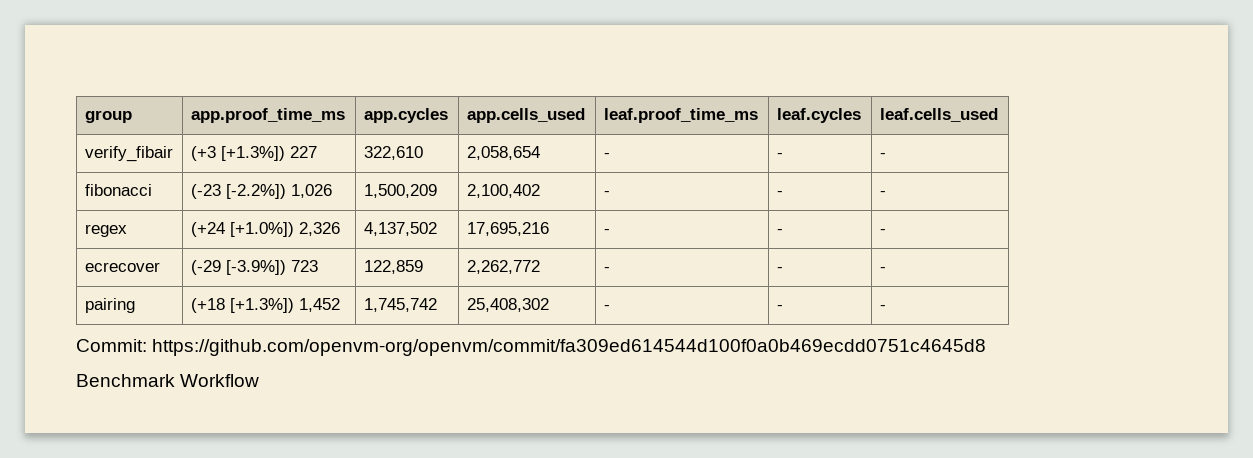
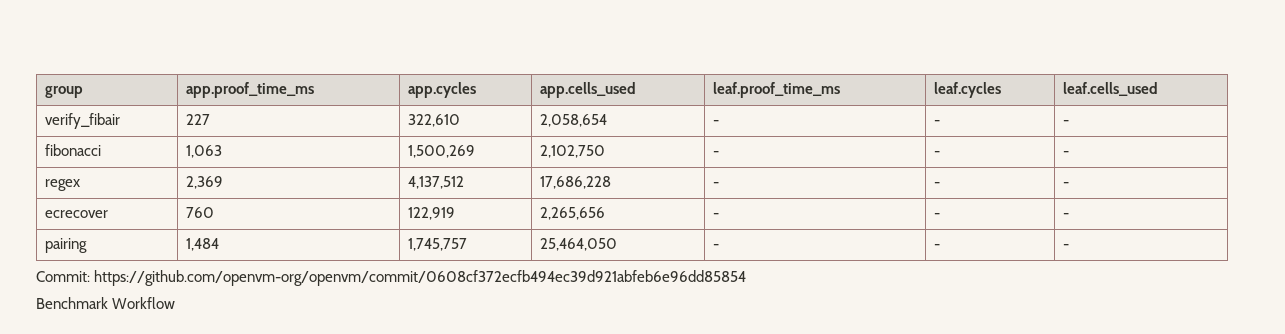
[190,146,285,161] (+3 [+1.3%]) -> (120, 121) none
[190,184,332,199] [363,184,437,198] [466,184,540,198] (-23 [-2.2%]) 1,026 | 1,500,209 | 2,100,402 -> [185,145,222,158] [407,145,475,158] [539,145,605,158] 1,063 | 1,500,269 | 2,102,750
[190,222,340,237] [363,222,437,236] [466,222,549,236] (+24 [+1.0%]) 2,326 | 4,137,502 | 17,695,216 -> [185,176,223,189] [407,176,464,189] [539,176,611,189] 2,369 | 4,137,512 | 17,686,228
[190,260,318,275] [363,260,423,274] [466,260,540,274] (-29 [-3.9%]) 723 | 122,859 | 2,262,772 -> [185,207,214,218] [407,207,455,220] [539,207,605,220] 760 | 122,919 | 2,265,656
[190,298,340,313] [363,298,437,312] [466,298,549,312] (+18 [+1.3%]) 1,452 | 1,745,742 | 25,408,302 -> [185,238,219,251] [407,238,467,251] [539,238,617,251] 1,484 | 1,745,757 | 25,464,050
[152,339,987,356] https://github.com/openvm-org/openvm/commit/fa309ed614544d100f0a0b469ecdd0751c4645d8 -> [94,270,747,286] https://github.com/openvm-org/openvm/commit/0608cf372ecfb494ec39d921abfeb6e96dd85854

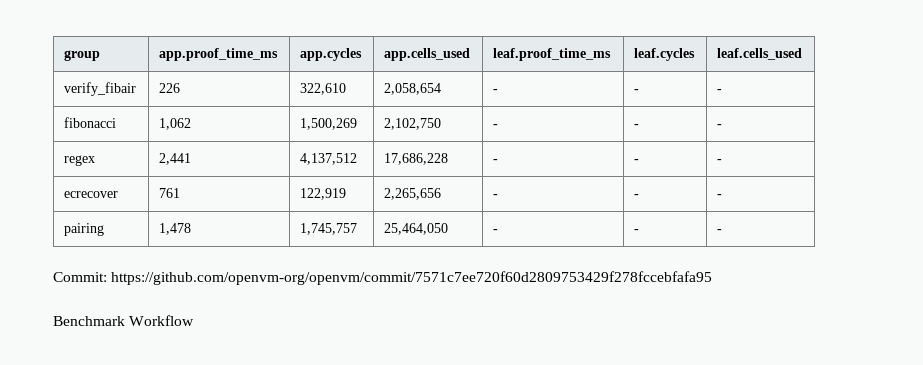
[185,114,210,125] 227 -> [159,83,181,93] 226
[185,145,222,158] 1,063 -> [159,118,192,130] 1,062
[185,176,223,189] 2,369 -> [159,153,192,165] 2,441
[185,207,214,218] 760 -> [159,188,181,198] 761
[185,238,219,251] 1,484 -> [159,223,192,235] 1,478
[94,270,747,286] https://github.com/openvm-org/openvm/commit/0608cf372ecfb494ec39d921abfeb6e96dd85854 -> [111,271,713,285] https://github.com/openvm-org/openvm/commit/7571c7ee720f60d2809753429f278fccebfafa95

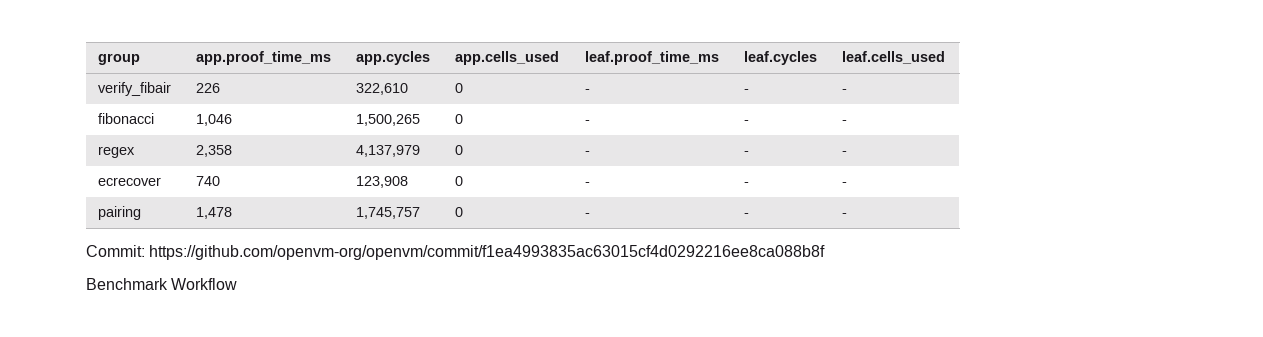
[384,83,442,95] 2,058,654 -> [455,83,464,93] 0
[159,118,192,130] [300,118,358,130] [384,118,442,130] 1,062 | 1,500,269 | 2,102,750 -> [196,114,233,126] [356,114,421,126] [455,114,464,124] 1,046 | 1,500,265 | 0
[159,153,192,165] [300,153,358,165] [384,153,449,165] 2,441 | 4,137,512 | 17,686,228 -> [196,145,233,157] [356,145,421,157] [455,145,464,155] 2,358 | 4,137,979 | 0
[159,188,181,198] [300,188,347,200] [384,188,442,200] 761 | 122,919 | 2,265,656 -> [196,176,221,186] [356,176,409,188] [455,176,464,186] 740 | 123,908 | 0
[384,223,449,235] 25,464,050 -> [455,207,464,217] 0
[111,271,713,285] https://github.com/openvm-org/openvm/commit/7571c7ee720f60d2809753429f278fccebfafa95 -> [149,245,826,260] https://github.com/openvm-org/openvm/commit/f1ea4993835ac63015cf4d0292216ee8ca088b8f

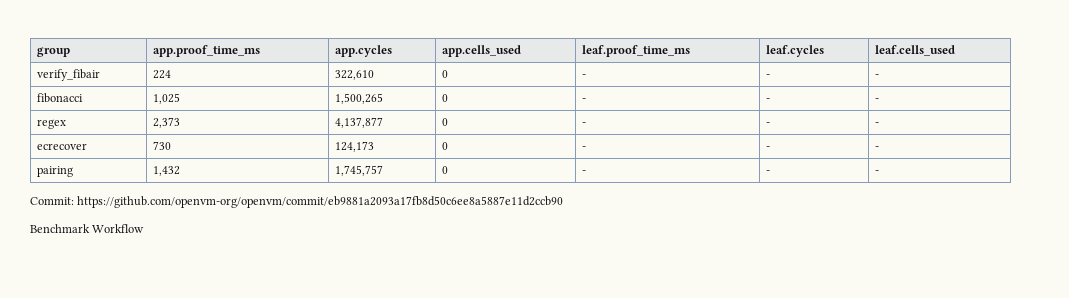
[196,83,221,93] 226 -> [152,70,171,79] 224
[196,114,233,126] 1,046 -> [152,93,180,104] 1,025
[196,145,233,157] [356,145,421,157] 2,358 | 4,137,979 -> [152,117,180,128] [334,117,383,128] 2,373 | 4,137,877
[196,176,221,186] [356,176,409,188] 740 | 123,908 -> [152,141,171,150] [334,141,374,152] 730 | 124,173
[196,207,233,219] 1,478 -> [152,166,180,176] 1,432
[149,245,826,260] https://github.com/openvm-org/openvm/commit/f1ea4993835ac63015cf4d0292216ee8ca088b8f -> [77,196,564,208] https://github.com/openvm-org/openvm/commit/eb9881a2093a17fb8d50c6ee8a5887e11d2ccb90

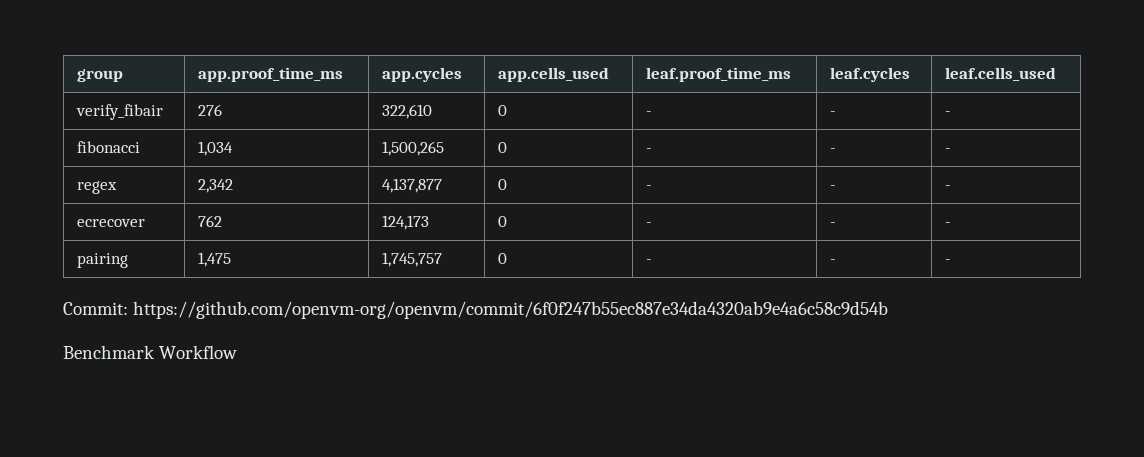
[152,70,171,79] 224 -> [198,104,223,116] 276
[152,93,180,104] 1,025 -> [198,141,234,156] 1,034
[152,117,180,128] 2,373 -> [198,179,234,193] 2,342
[152,141,171,150] 730 -> [198,215,223,227] 762
[152,166,180,176] 1,432 -> [198,252,232,267] 1,475
[77,196,564,208] https://github.com/openvm-org/openvm/commit/eb9881a2093a17fb8d50c6ee8a5887e11d2ccb90 -> [133,301,889,319] https://github.com/openvm-org/openvm/commit/6f0f247b55ec887e34da4320ab9e4a6c58c9d54b

